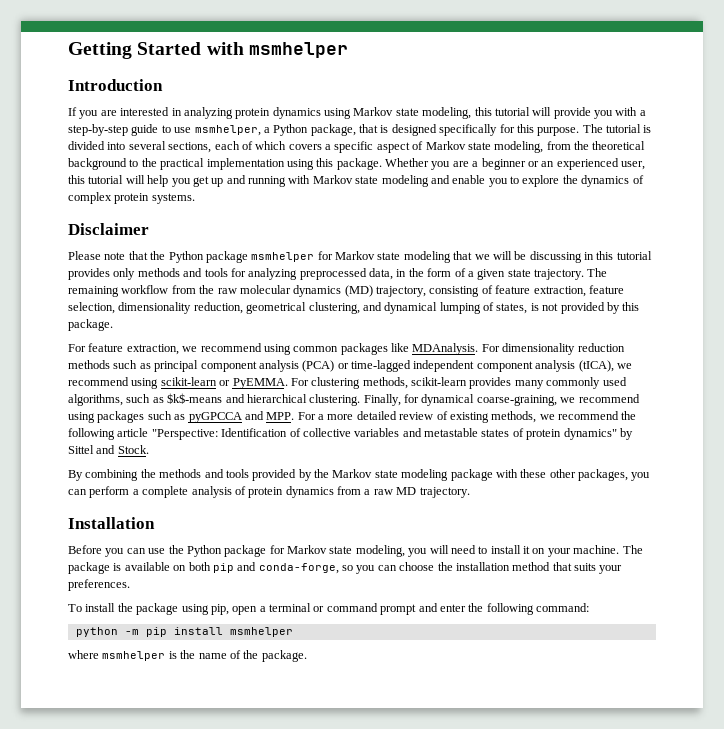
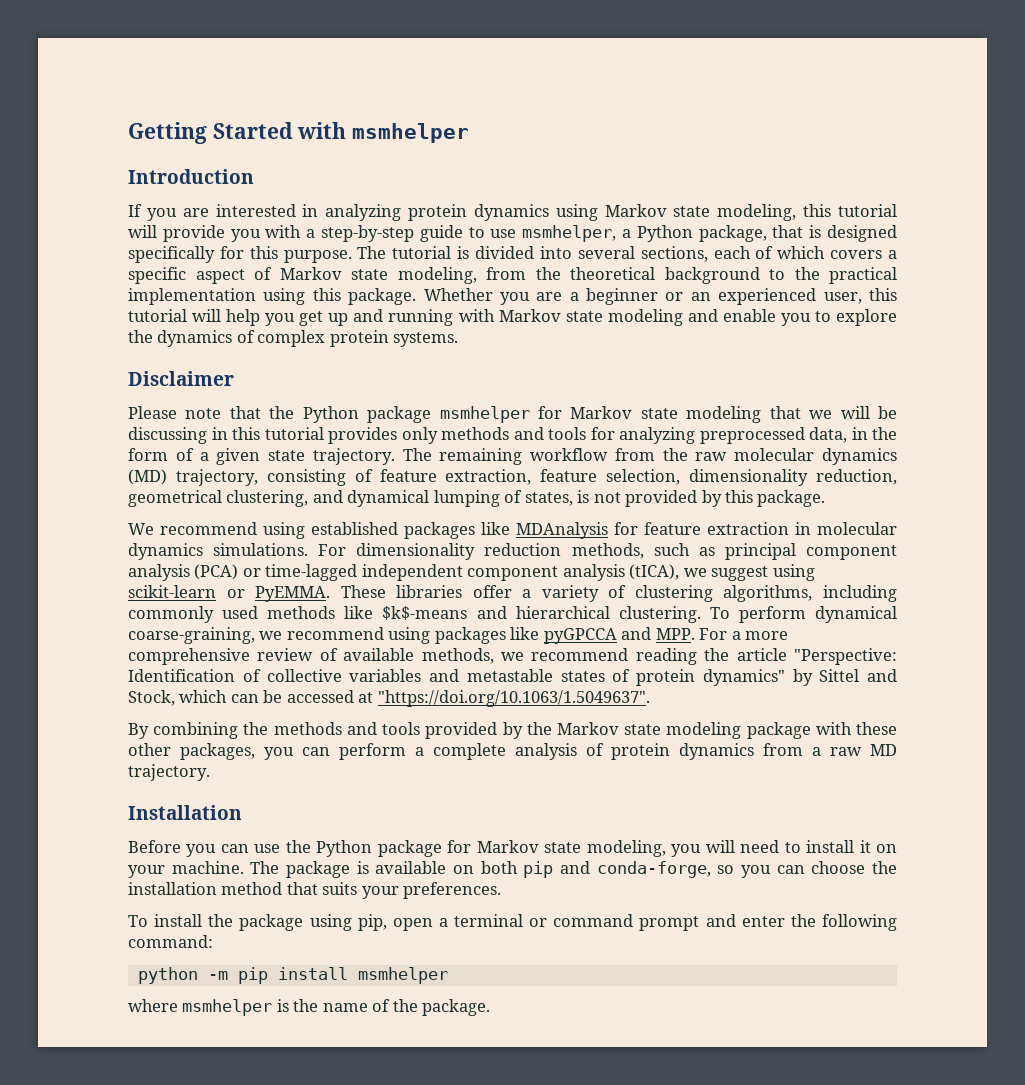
[68,343,479,355] For feature extraction, we recommend using common packages like MDAnalysis. -> [128,522,897,539] [128,543,309,560] We recommend using established packages like MDAnalysis for feature extraction in molecular dynamics simulations.
[68,360,110,369] methods -> [571,543,644,559] methods,
[68,377,129,386] recommend -> [711,566,769,581] suggest
[290,377,627,389] [68,394,164,406] For clustering methods, scikit-learn provides many commonly used algorithms, such as -> [340,585,897,602] [128,606,374,623] These libraries offer a variety of clustering algorithms, including commonly used methods like
[363,394,419,406] Finally, for -> [709,606,806,623] To perform
[147,411,186,420] such as -> [510,627,540,640] like
[356,411,397,420] detailed -> [128,648,250,665] comprehensive
[449,412,489,423] existing -> [343,648,415,661] available
[621,411,637,420] [68,428,115,440] the following -> [635,648,730,665] reading the
[117,445,149,454] Stock. -> [128,690,650,707] Stock, which can be accessed at "https://doi.org/10.1063/1.5049637".

